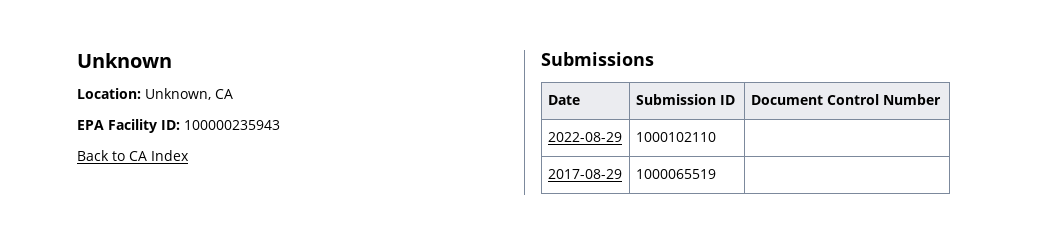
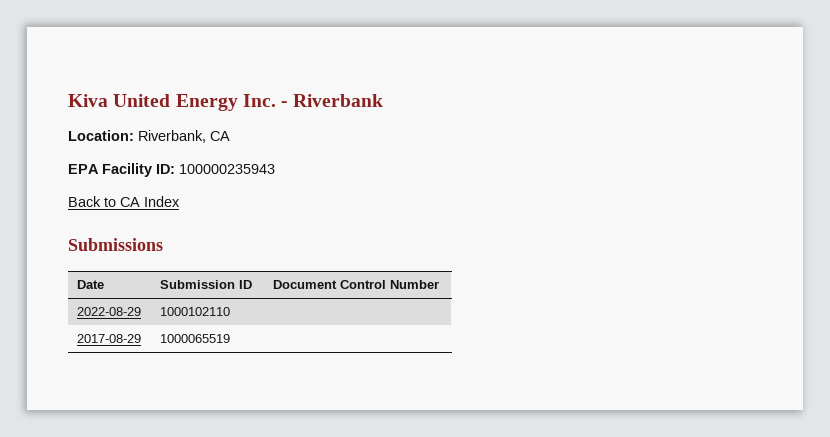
[77,53,172,68] Unknown -> [68,94,384,111] Kiva United Energy Inc. - Riverbank
[145,88,211,100] Unknown, -> [138,130,206,143] Riverbank,

